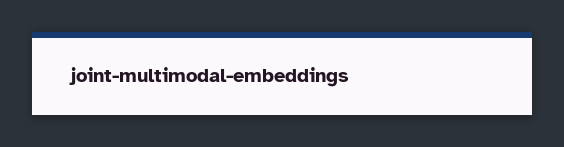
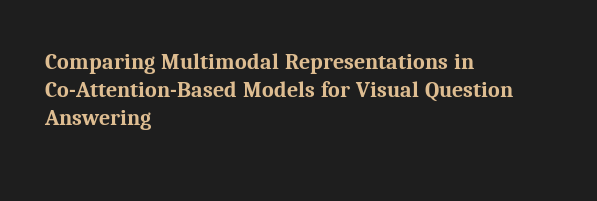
[69,67,349,87] joint-multimodal-embeddings -> [45,53,474,74] [45,81,513,102] [44,110,151,130] Comparing Multimodal Representations in Co-Attention-Based Models for Visual Question Answering

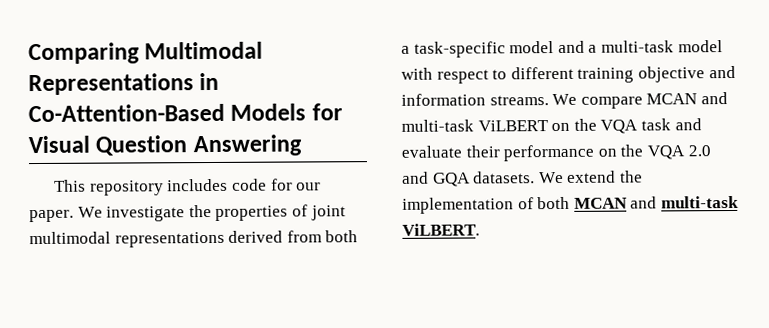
(151, 120) none -> [54,178,322,196] [29,204,346,223] [29,230,359,248] [401,40,723,58] [401,65,736,84] [401,92,728,109] [401,118,702,134] [401,144,711,162] [402,170,643,187] [402,195,739,214] [402,223,480,236] // This repository includes code for our paper. We investigate the properties of joint multimodal representations derived from both a task-specific model and a multi-task model with respect to different training objective and information streams. We compare MCAN and multi-task ViLBERT on the VQA task and evaluate their performance on the VQA 2.0 and GQA datasets. We extend the implementation of both MCAN and multi-task ViLBERT.

